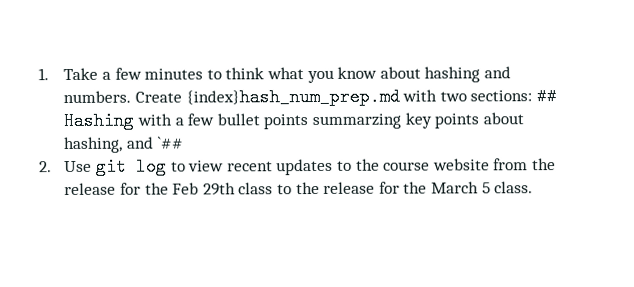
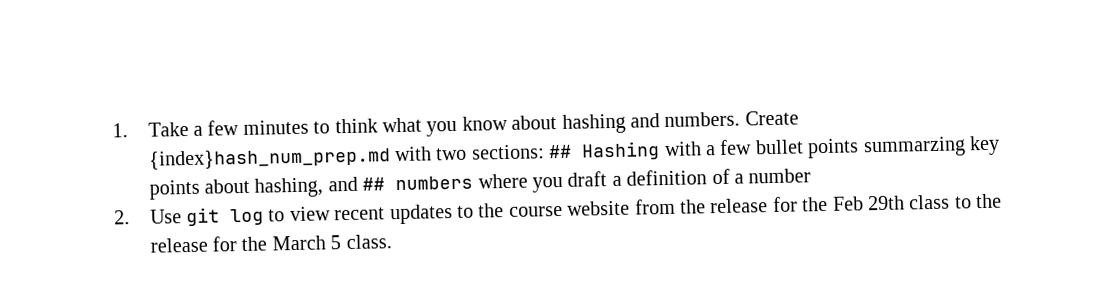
[156,136,184,149] `## -> [362,168,812,193] ## numbers where you draft a definition of a number

